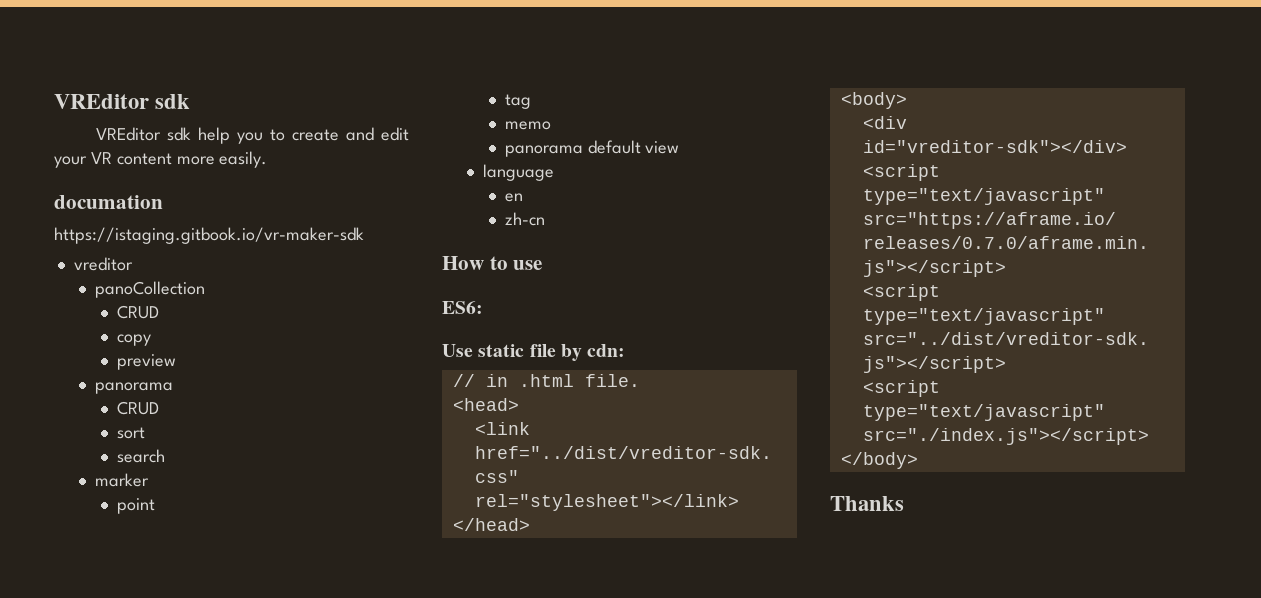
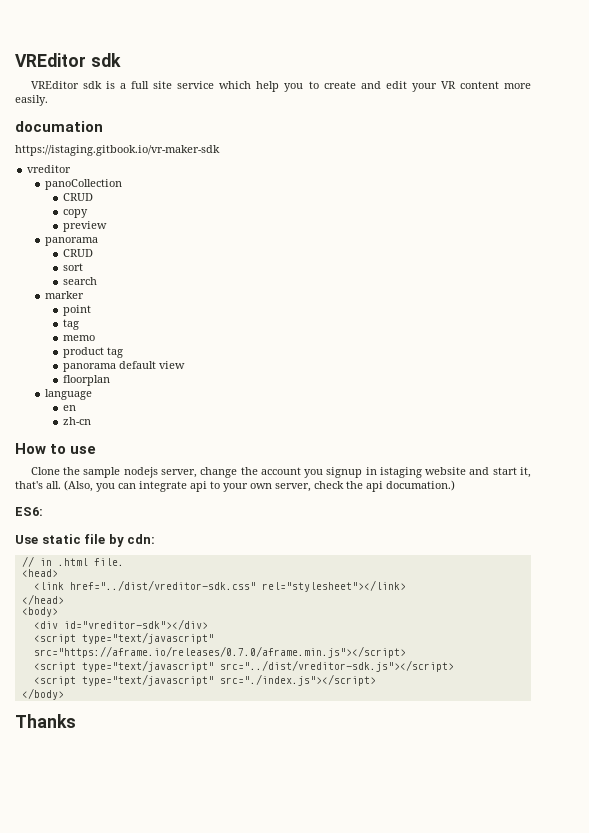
(192, 134) none -> [105,81,252,89] is a full site service which
(551, 125) none -> [62,347,123,358] // product tag
(680, 147) none -> [62,375,110,386] // floorplan
(543, 265) none -> [30,467,531,478] [15,480,455,492] // Clone the sample nodejs server, change the account you signup in istaging website and start it, that's all. (Also, you can integrate api to your own server, check the api documation.)

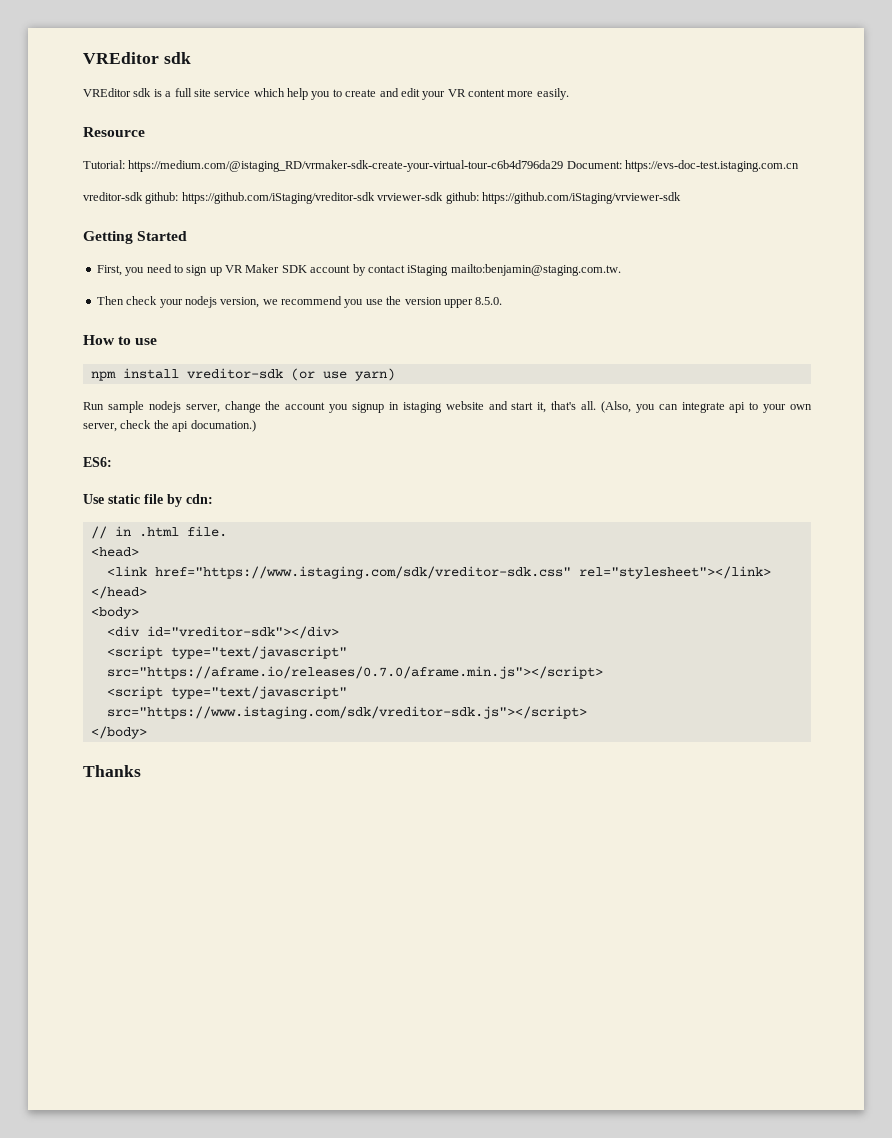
[15,121,103,132] [15,145,220,156] [27,165,72,173] [44,179,122,190] [62,193,93,201] [62,209,88,218] [62,221,107,232] [44,237,98,246] [62,249,93,257] [62,263,83,271] [62,277,97,285] [44,291,84,299] [62,305,91,316] [62,319,79,330] [62,335,95,341] [62,347,123,358] [62,361,185,372] [62,375,110,386] [44,389,92,400] [62,405,76,411] [62,417,91,425] [15,443,97,454] [30,467,81,475] documation // https://istaging.gitbook.io/vr-maker-sdk // vreditor // panoCollection // CRUD // copy // preview // panorama // CRUD // sort // search // marker // point // tag // memo // product tag // panorama default view // floorplan // language // en // zh-cn // How to use // Clone the -> [83,127,145,137] [83,160,800,172] [83,192,681,204] [83,231,188,244] [96,264,621,276] [96,296,503,308] [83,335,158,345] [90,368,395,381] [83,402,104,410] Resource // Tutorial: https://medium.com/@istaging_RD/vrmaker-sdk-create-your-virtual-tour-c6b4d796da29 Document: https://evs-doc-test.istaging.com.cn // vreditor-sdk github: https://github.com/iStaging/vreditor-sdk vrviewer-sdk github: https://github.com/iStaging/vrviewer-sdk // Getting Started // First, you need to sign up VR Maker SDK account by contact iStaging mailto:benjamin@staging.com.tw. // Then check your nodejs version, we recommend you use the version upper 8.5.0. // How to use // npm install vreditor-sdk (or use yarn) // Run
[69,580,256,591] href="../dist/vreditor-sdk.css" -> [154,566,571,579] href="https://www.istaging.com/sdk/vreditor-sdk.css"
[219,660,454,672] [33,674,376,686] src="../dist/vreditor-sdk.js"></script> // <script type="text/javascript" src="./index.js"></script> -> [106,706,587,719] src="https://www.istaging.com/sdk/vreditor-sdk.js"></script>

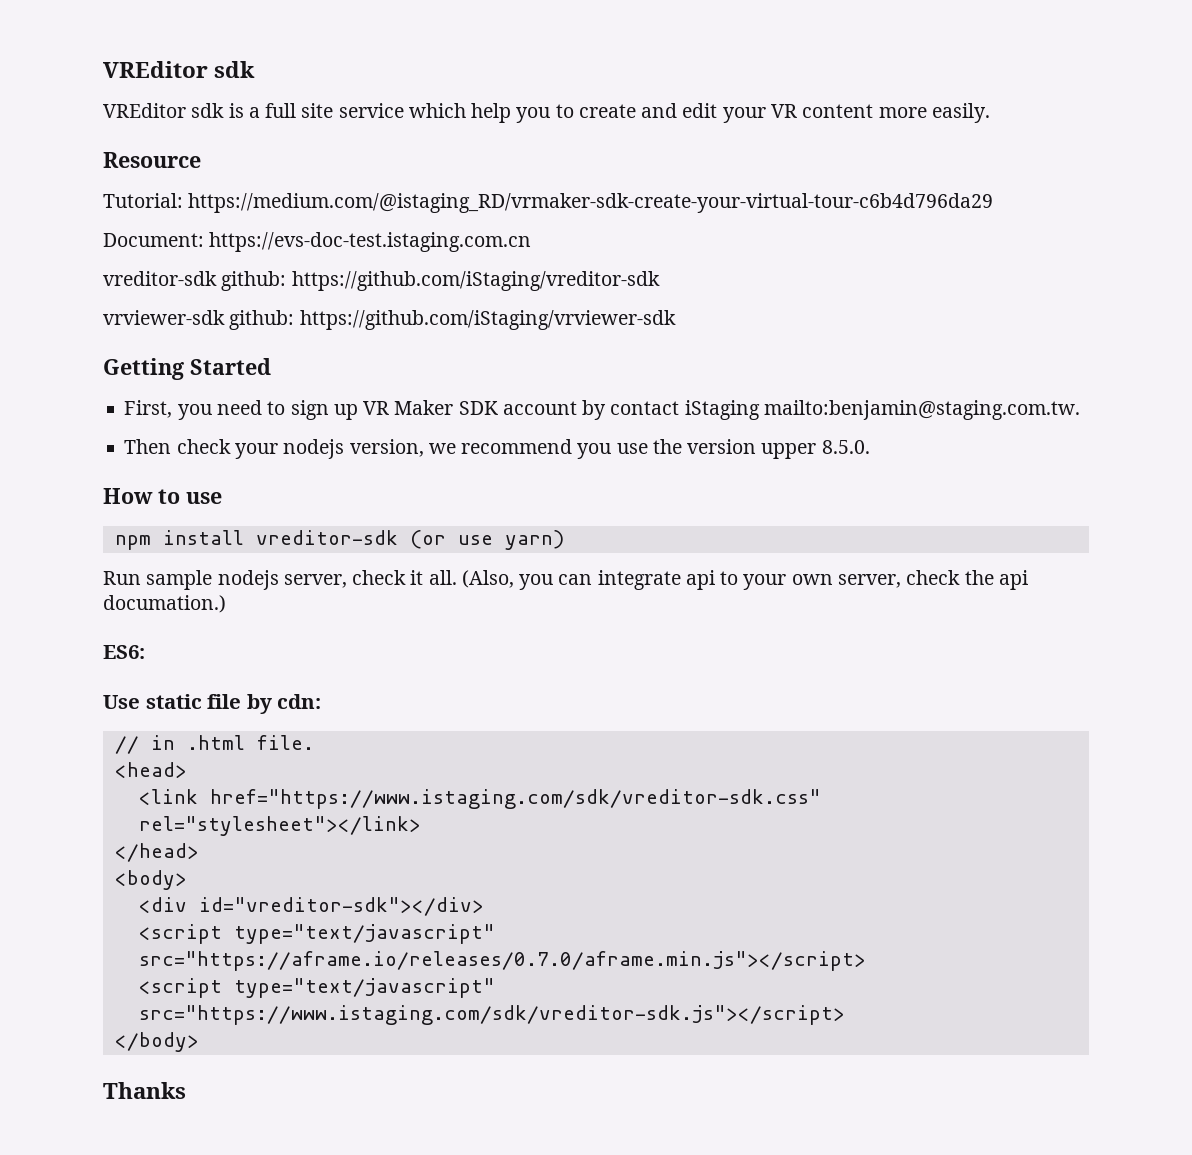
(564, 166) none -> (994, 203) //
(375, 198) none -> (660, 281) //
[224,401,577,413] change the account you signup in istaging website and start it, that's -> [352,570,424,585] check it

